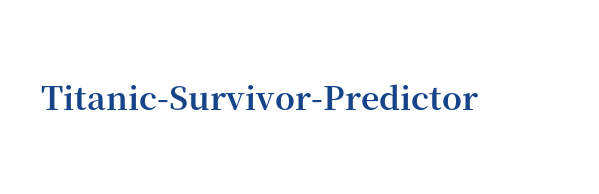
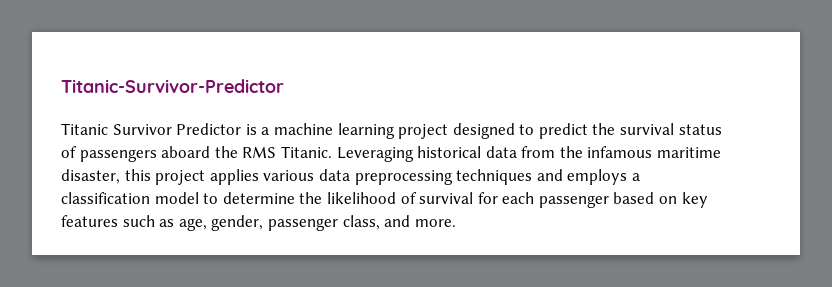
(478, 97) none -> [61,123,722,139] [61,146,722,162] [61,169,640,185] [61,192,708,208] [61,215,456,231] // Titanic Survivor Predictor is a machine learning project designed to predict the survival status of passengers aboard the RMS Titanic. Leveraging historical data from the infamous maritime disaster, this project applies various data preprocessing techniques and employs a classification model to determine the likelihood of survival for each passenger based on key features such as age, gender, passenger class, and more.

